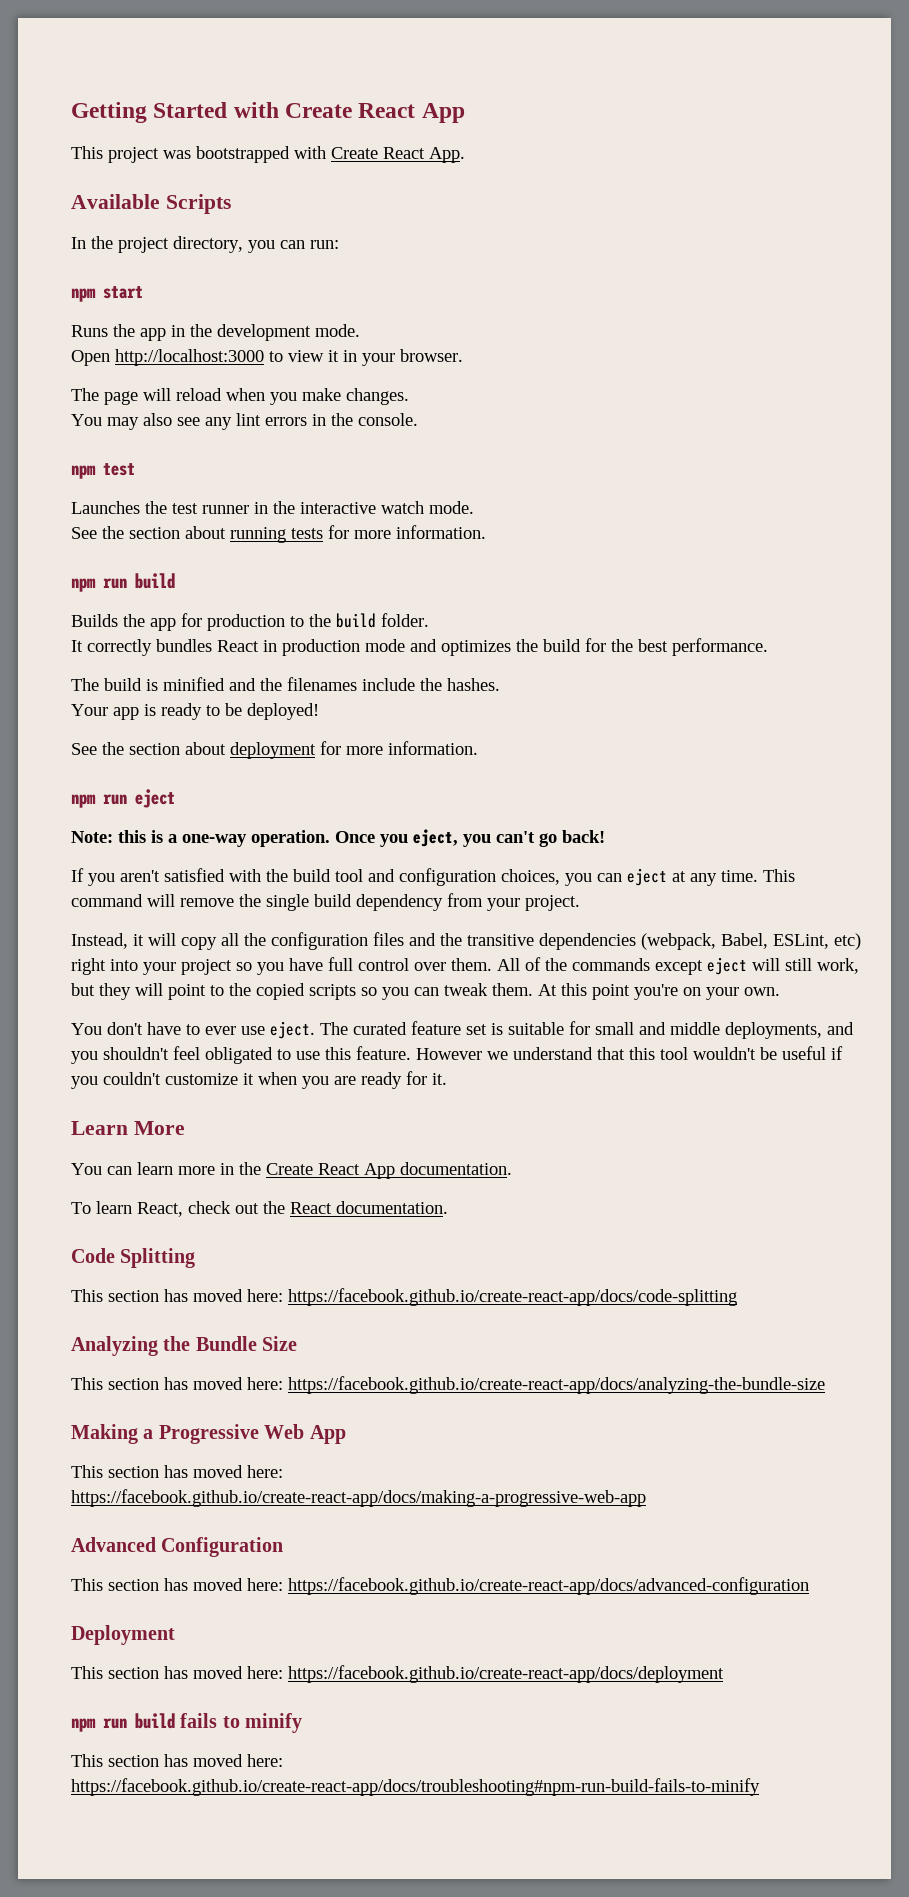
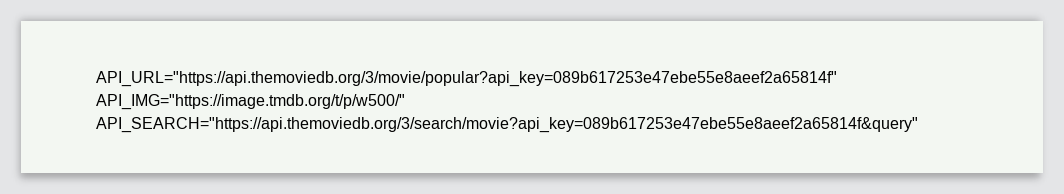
[71,102,465,123] [71,146,465,163] [71,194,231,214] [71,236,339,253] [71,286,143,302] [71,324,360,341] [71,349,463,366] [71,388,409,405] [71,413,418,430] [71,463,135,479] [71,501,474,514] [71,525,486,543] [71,573,175,592] [71,613,429,631] [71,638,768,656] [71,677,500,691] [71,703,319,720] [71,741,478,759] [71,789,175,808] [71,829,605,847] [71,868,795,886] [71,893,580,911] [71,932,861,950] [71,957,859,975] [71,983,780,1000] [71,1021,854,1039] [71,1046,843,1064] [71,1071,447,1089] [71,1121,185,1135] [71,1162,512,1179] [71,1201,448,1217] [71,1248,196,1268] [71,1288,737,1306] [71,1336,298,1356] [71,1376,825,1394] [71,1424,346,1444] [71,1465,283,1478] [71,1489,646,1507] [71,1537,284,1557] [71,1577,809,1595] [71,1625,175,1645] [71,1665,724,1683] [71,1713,303,1733] [71,1754,283,1767] [71,1778,760,1796] Getting Started with Create React App // This project was bootstrapped with Create React App. // Available Scripts // In the project directory, you can run: // npm start // Runs the app in the development mode. // Open http://localhost:3000 to view it in your browser. // The page will reload when you make changes. // You may also see any lint errors in the console. // npm test // Launches the test runner in the interactive watch mode. // See the section about running tests for more information. // npm run build // Builds the app for production to the build folder. // It correctly bundles React in production mode and optimizes the build for the best performance. // The build is minified and the filenames include the hashes. // Your app is ready to be deployed! // See the section about deployment for more information. // npm run eject // Note: this is a one-way operation. Once you eject, you can't go back! // If you aren't satisfied with the build tool and configuration choices, you can eject at any time. This command will remove the single build dependency from your project. // Instead, it will copy all the configuration files and the transitive dependencies (webpack, Babel, ESLint, etc) right into your project so you have full control over them. All of the commands except eject will still work, but they will point to the copied scripts so you can tweak them. At this point you're on your own. // You don't have to ever use eject. The curated feature set is suitable for small and middle deployments, and you shouldn't feel obligated to use this feature. However we understand that this tool wouldn't be useful if you couldn't customize it when you are ready for it. // Learn More // You can learn more in the Create React App documentation. // To learn React, check out the React documentation. // Code Splitting // This section has moved here: https://facebook.github.io/create-react-app/docs/code-splitting // Analyzing the Bundle Size // This section has moved here: https://facebook.github.io/create-react-app/docs/analyzing-the-bundle-size // Making a Progressive Web App // This section has moved here: https://facebook.github.io/create-react-app/docs/making-a-progressive-web-app // Advanced Configuration // This section has moved here: https://facebook.github.io/create-react-app/docs/advanced-configuration // Deployment // This section has moved here: https://facebook.github.io/create-react-app/docs/deployment // npm run build fails to minify // This section has moved here: https://facebook.github.io/create-react-app/docs/troubleshooting#npm-run-build-fails-to-minify -> [96,71,837,87] [96,94,405,110] [96,117,918,133] API_URL="https://api.themoviedb.org/3/movie/popular?api_key=089b617253e47ebe55e8aeef2a65814f" API_IMG="https://image.tmdb.org/t/p/w500/" API_SEARCH="https://api.themoviedb.org/3/search/movie?api_key=089b617253e47ebe55e8aeef2a65814f&query"

